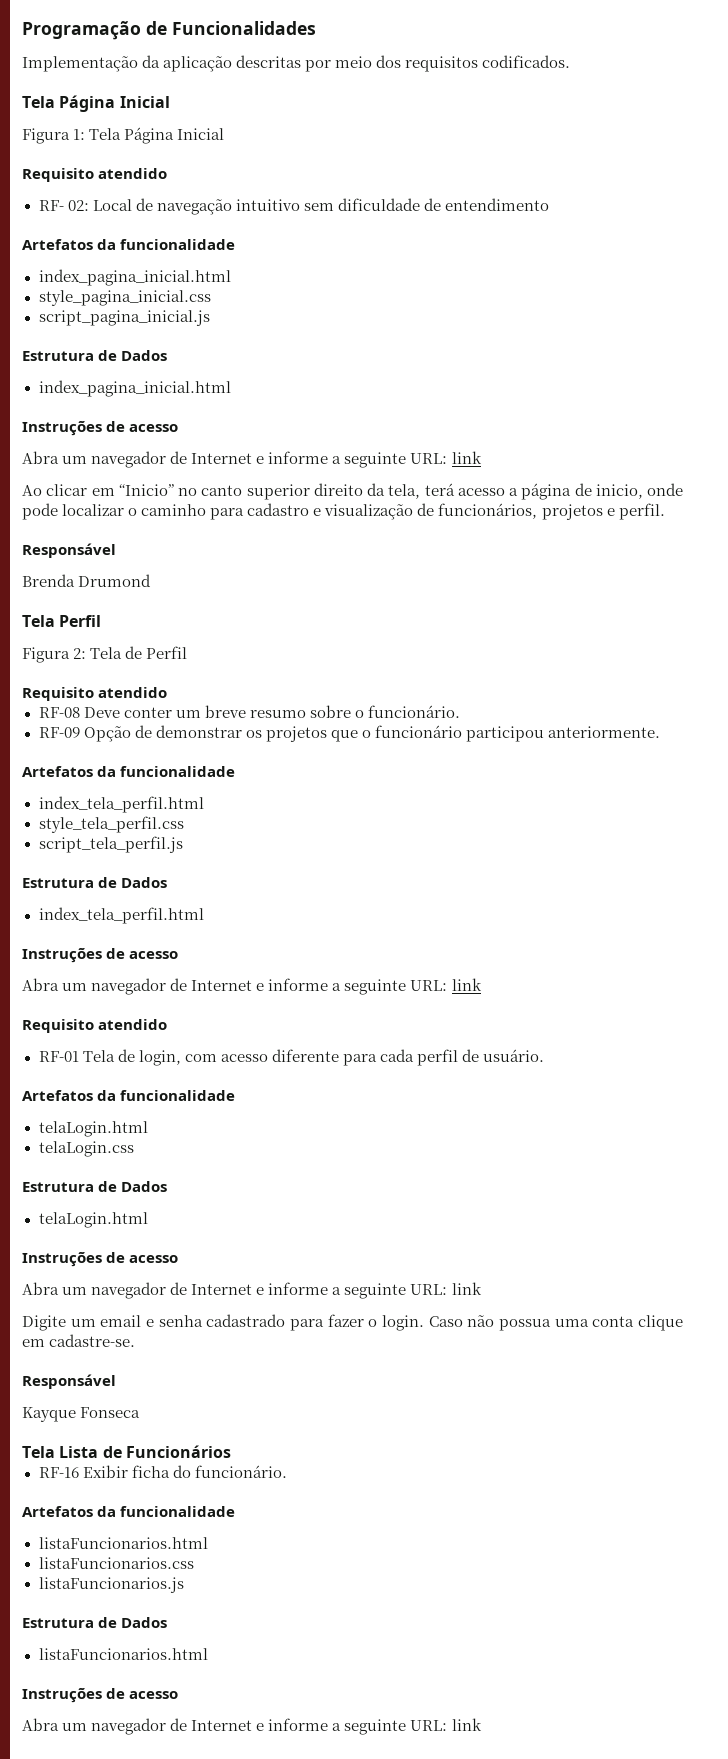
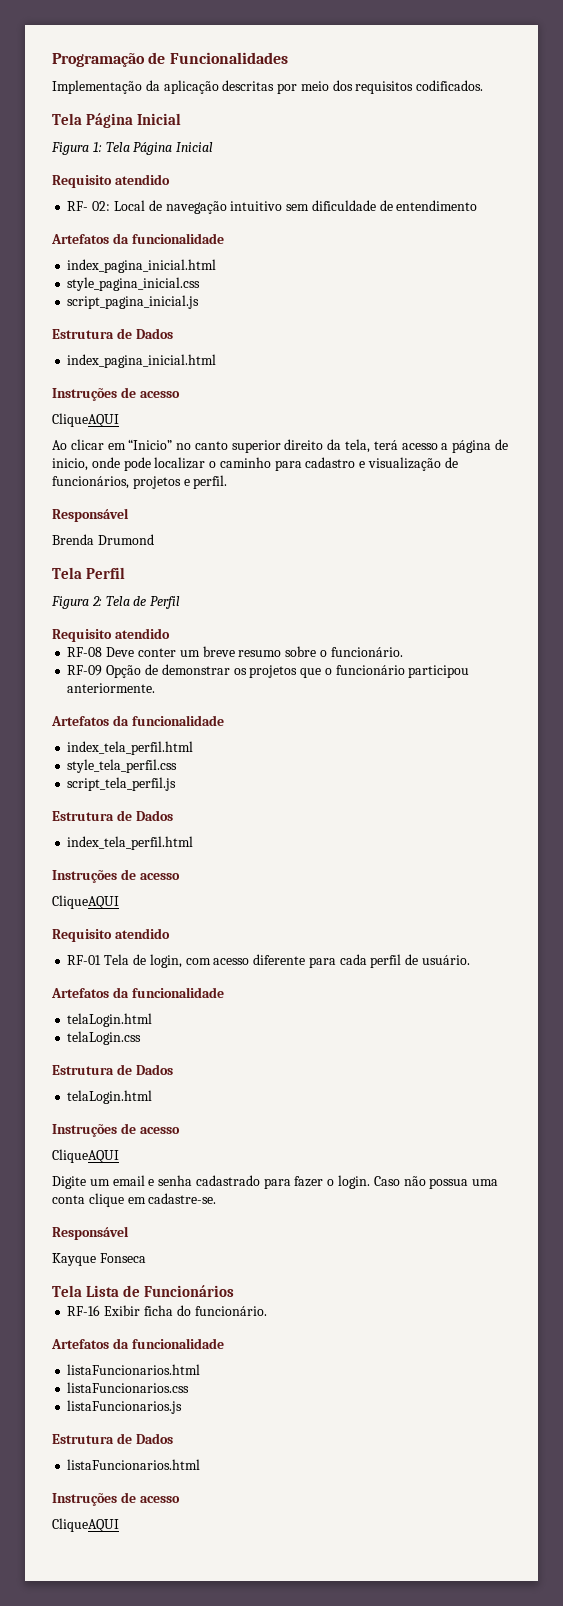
[22,451,482,468] Abra um navegador de Internet e informe a seguinte URL: link -> [52,413,119,427] CliqueAQUI
[22,978,482,995] Abra um navegador de Internet e informe a seguinte URL: link -> [52,895,119,909] CliqueAQUI
[22,1282,482,1299] Abra um navegador de Internet e informe a seguinte URL: link -> [52,1149,119,1163] CliqueAQUI
[22,1718,482,1735] Abra um navegador de Internet e informe a seguinte URL: link -> [52,1518,119,1532] CliqueAQUI

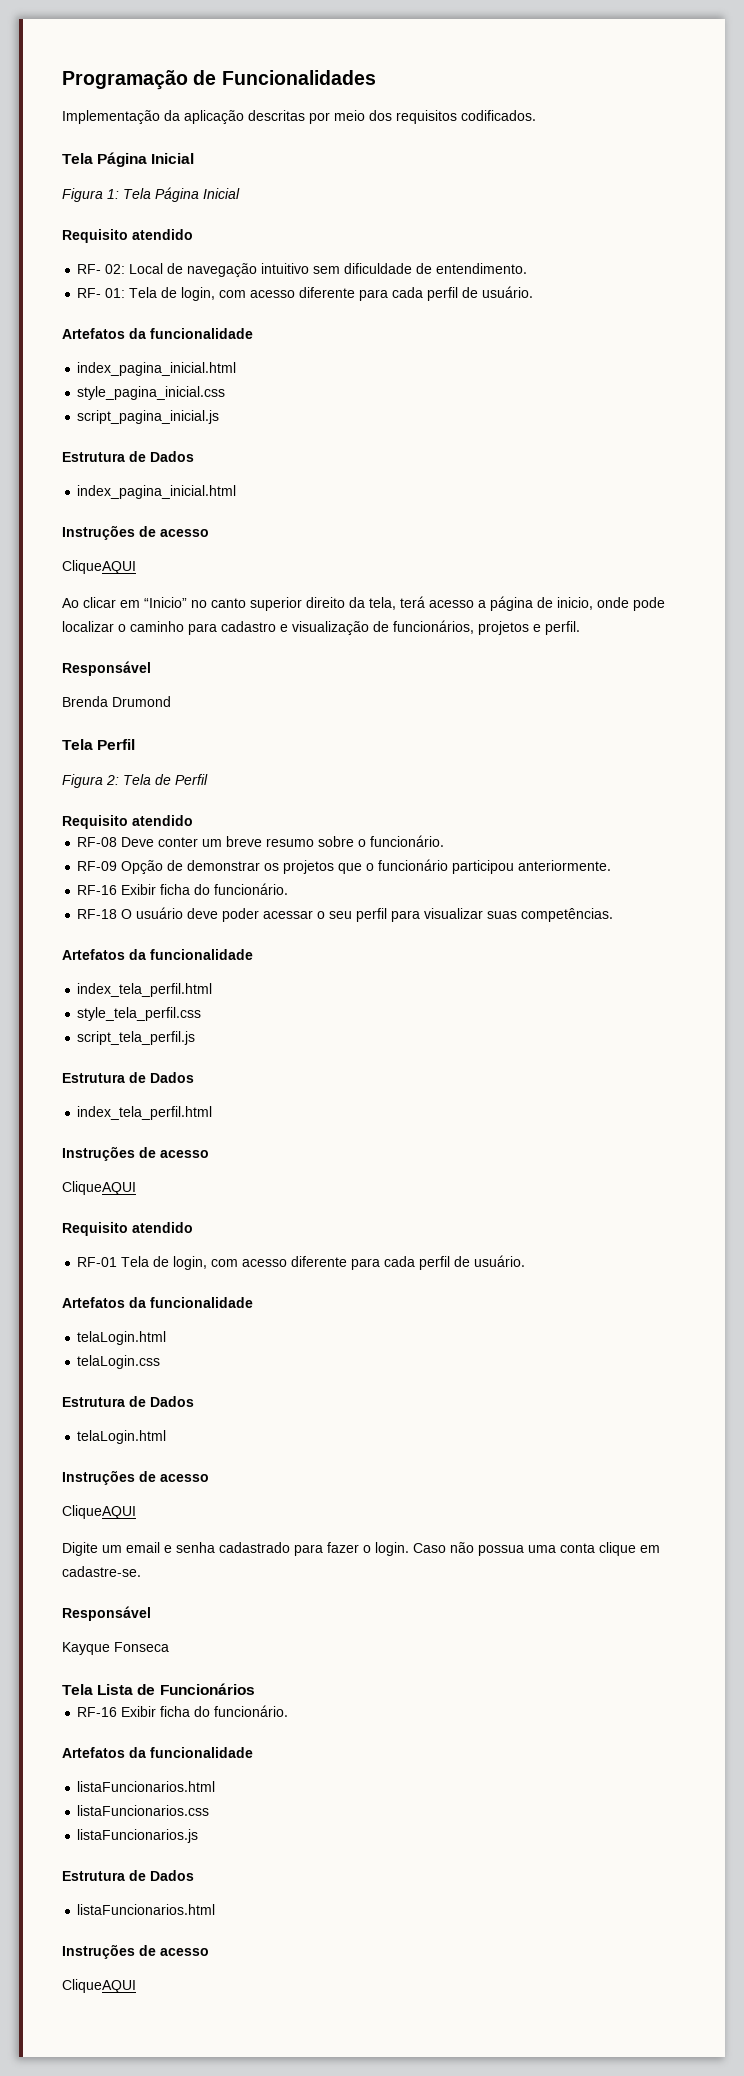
[396,200,478,211] entendimento -> [436,263,528,274] [77,286,534,301] entendimento. // RF- 01: Tela de login, com acesso diferente para cada perfil de usuário.
(156, 688) none -> [77,883,289,895] [77,907,614,922] // RF-16 Exibir ficha do funcionário. // RF-18 O usuário deve poder acessar o seu perfil para visualizar suas competências.

